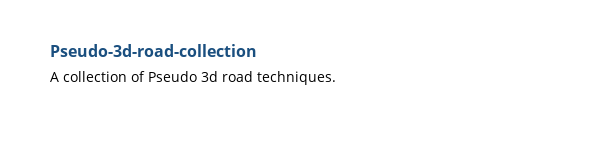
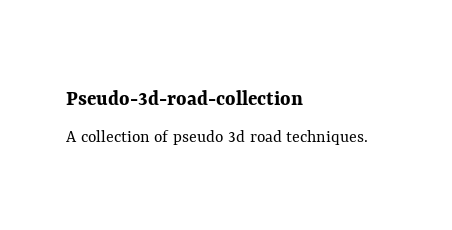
[148,71,197,82] Pseudo -> [173,130,224,145] pseudo

